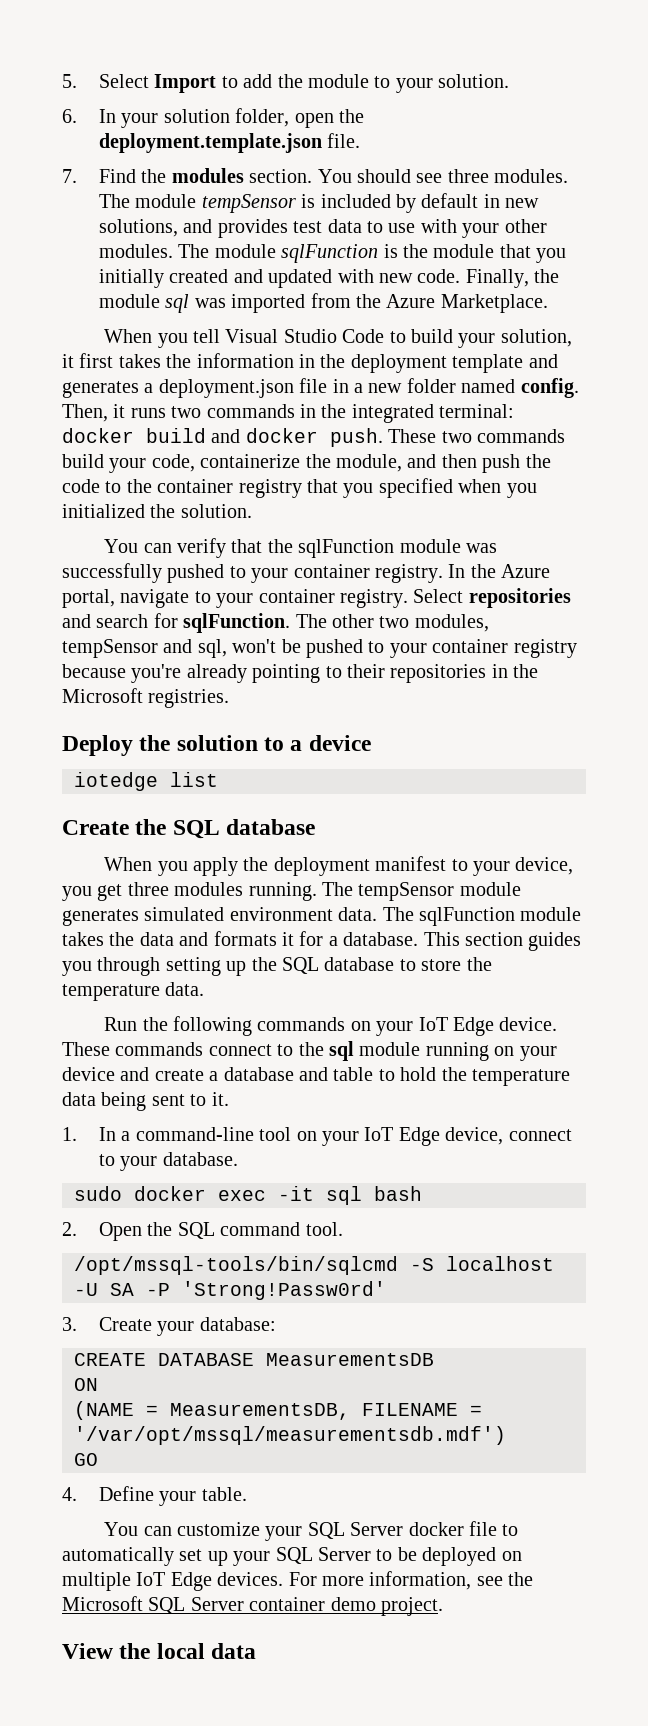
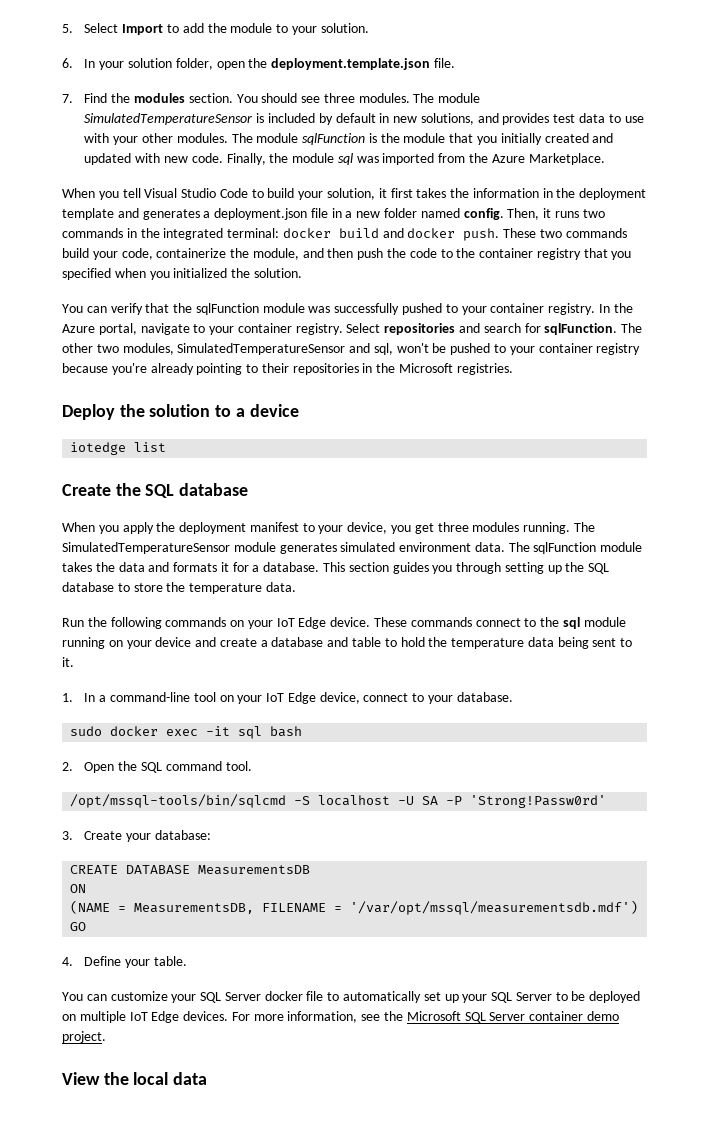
[201,194,296,213] tempSensor -> [84,113,253,125] SimulatedTemperatureSensor
[62,639,158,658] tempSensor -> [177,343,346,355] SimulatedTemperatureSensor
[358,882,455,901] tempSensor -> [62,542,230,554] SimulatedTemperatureSensor

